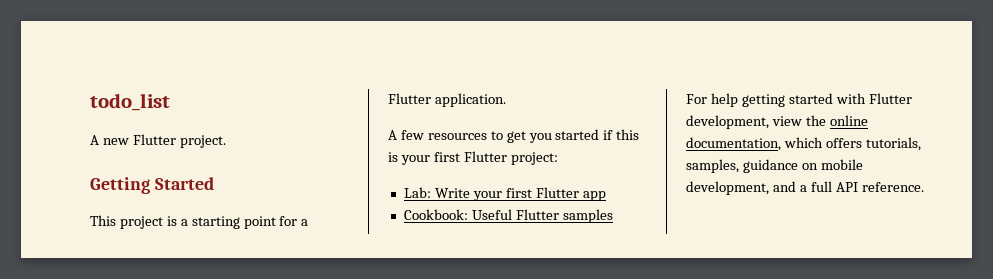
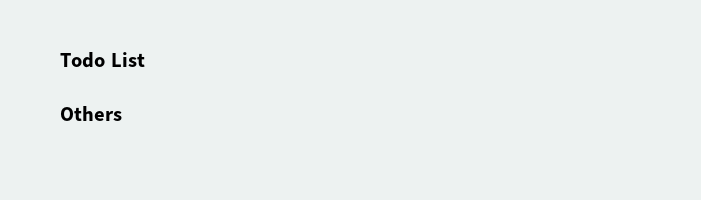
[90,93,170,111] [90,134,226,148] [90,177,214,194] [90,215,309,229] [388,93,506,107] [388,129,640,143] [388,151,558,165] [403,187,606,201] [403,209,613,223] [686,93,912,107] [686,115,868,129] [686,137,921,151] [686,159,863,173] [686,181,924,195] todo_list // A new Flutter project. // Getting Started // This project is a starting point for a Flutter application. // A few resources to get you started if this is your first Flutter project: // Lab: Write your first Flutter app // Cookbook: Useful Flutter samples // For help getting started with Flutter development, view the online documentation, which offers tutorials, samples, guidance on mobile development, and a full API reference. -> [60,52,145,68] [60,106,122,121] Todo List // Others

